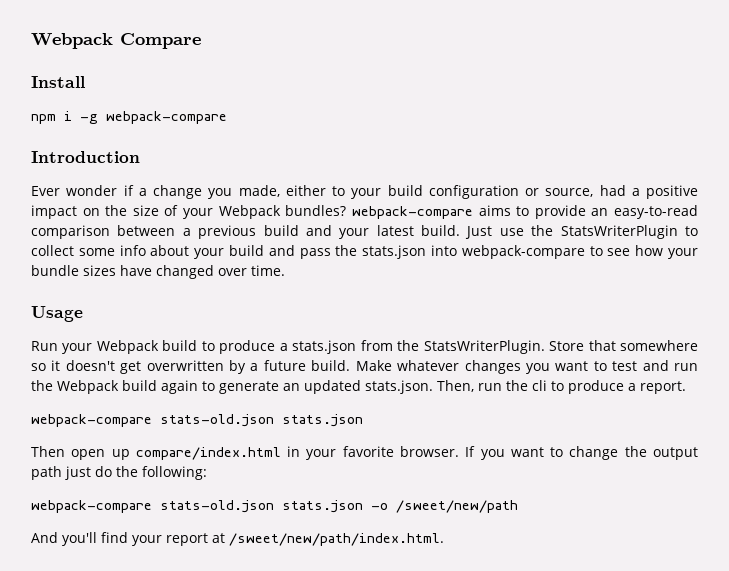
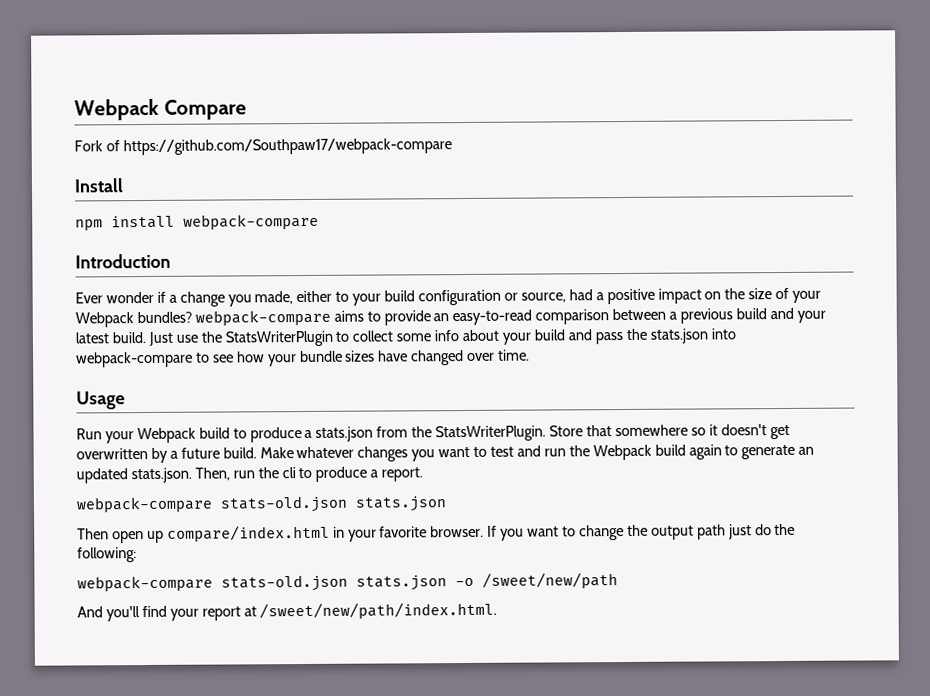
(201, 41) none -> [74,138,452,156] // Fork of https://github.com/Southpaw17/webpack-compare
[64,111,98,124] i -g -> [111,215,175,229] install

